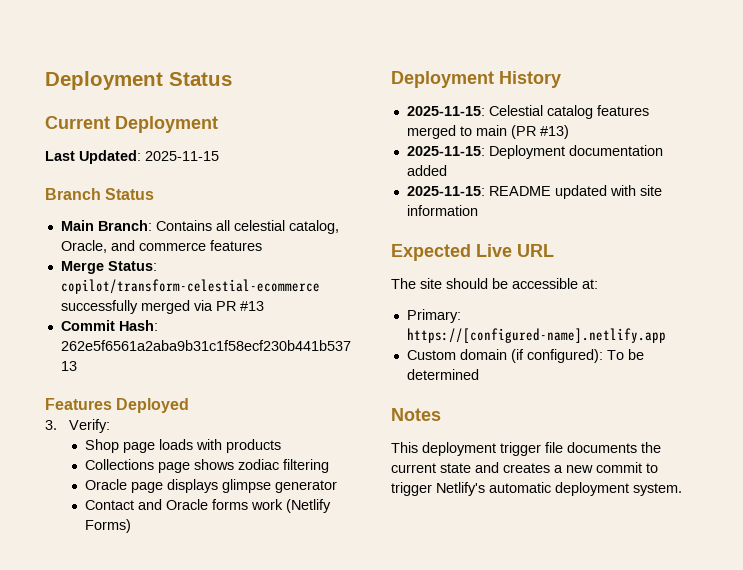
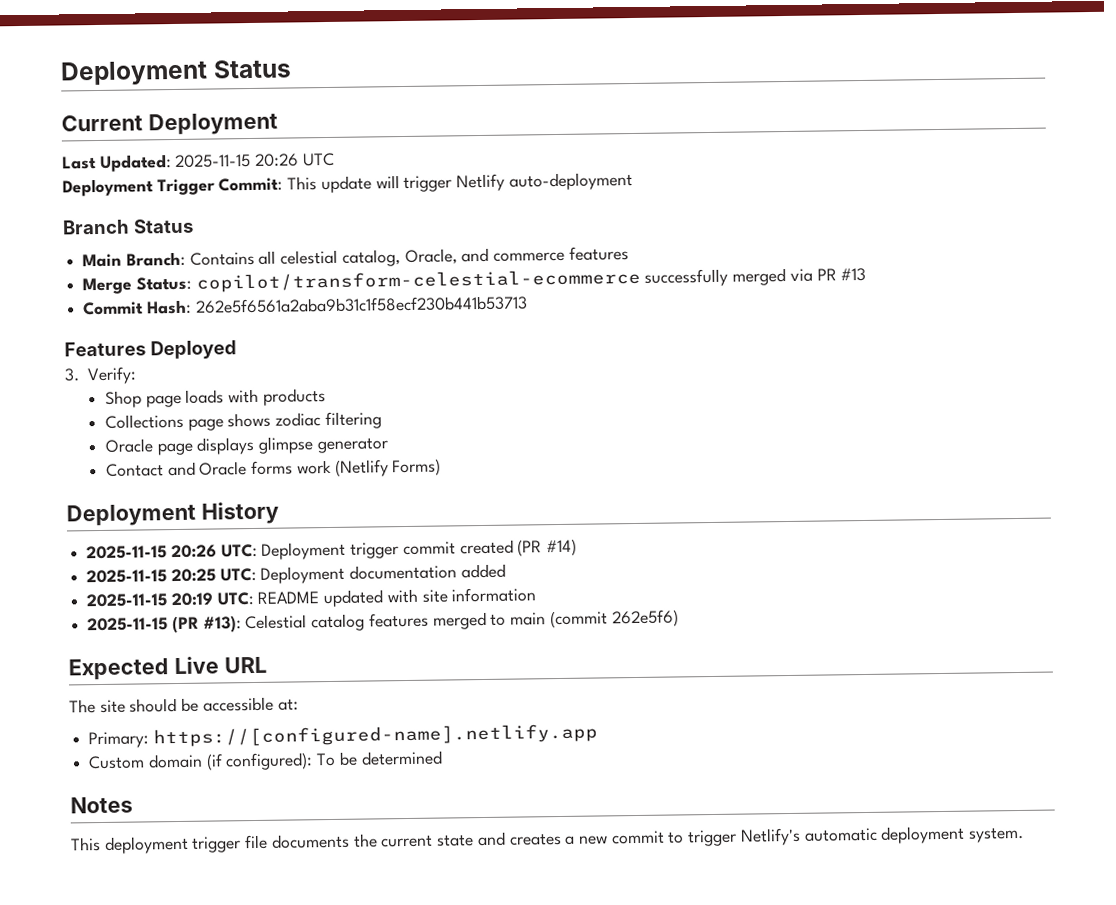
(219, 156) none -> [255,152,335,167] [62,172,633,197] 20:26 UTC // Deployment Trigger Commit: This update will trigger Netlify auto-deployment
[406,106,485,116] 2025-11-15: -> [86,538,578,560] [86,563,506,584] [86,587,537,608] [87,615,242,634] 2025-11-15 20:26 UTC: Deployment trigger commit created (PR #14) // 2025-11-15 20:25 UTC: Deployment documentation added // 2025-11-15 20:19 UTC: README updated with site information // 2025-11-15 (PR #13):
[510,125,569,139] [406,145,663,159] [406,165,447,176] [406,185,662,199] [406,205,478,216] (PR #13) // 2025-11-15: Deployment documentation added // 2025-11-15: README updated with site information -> [549,609,679,629] (commit 262e5f6)

